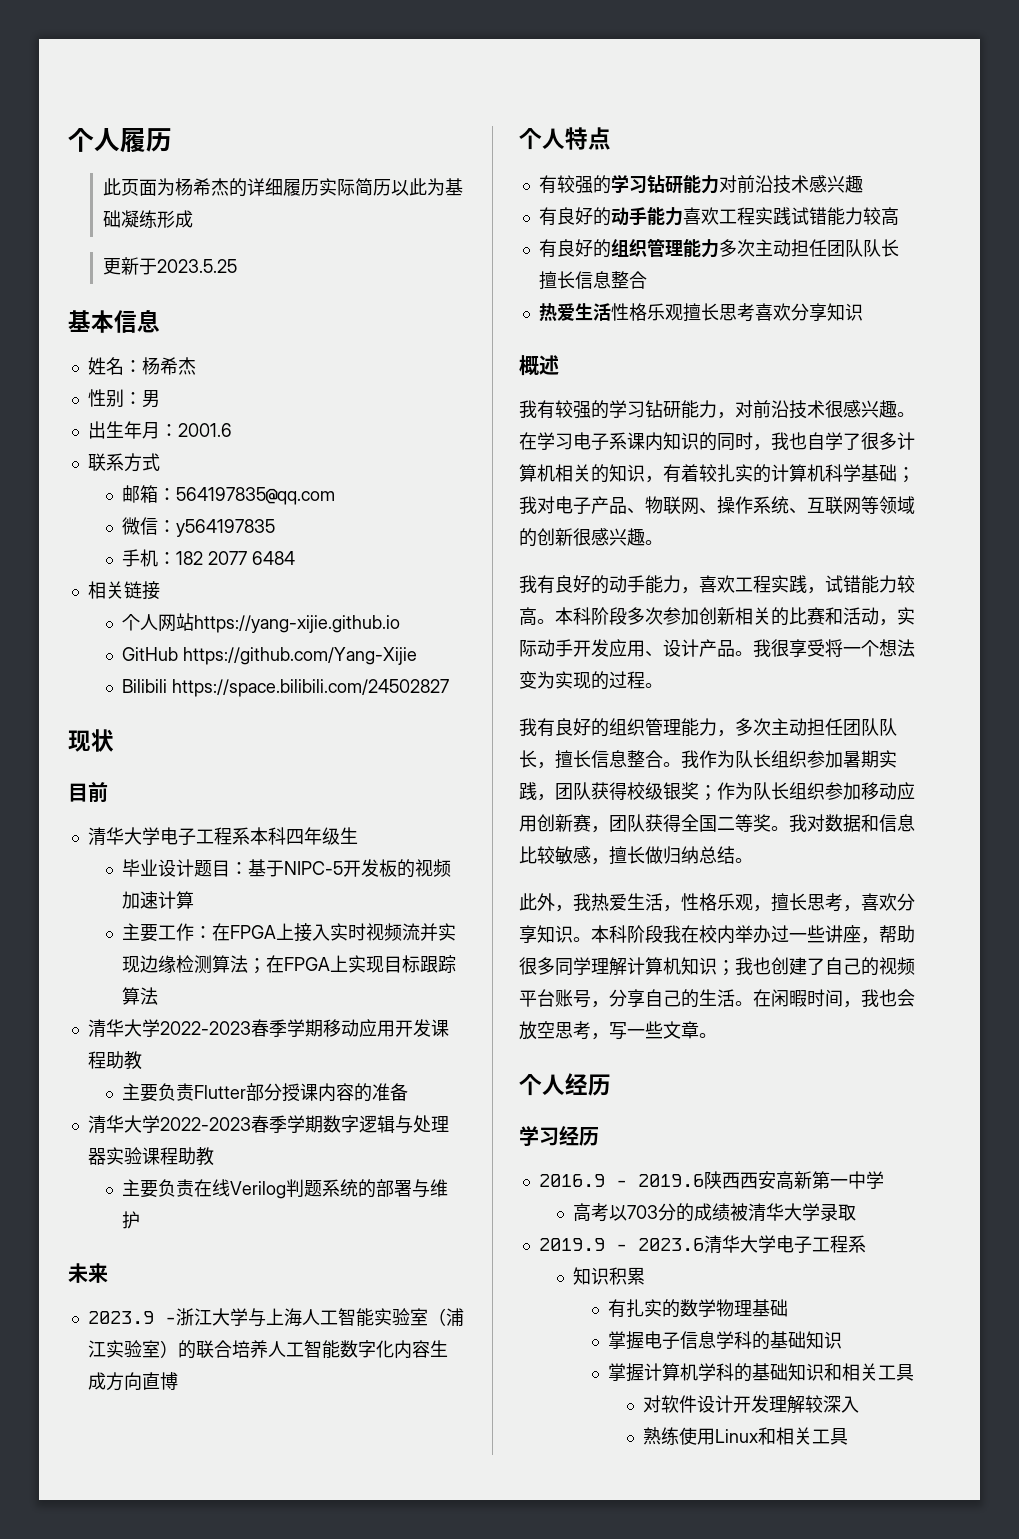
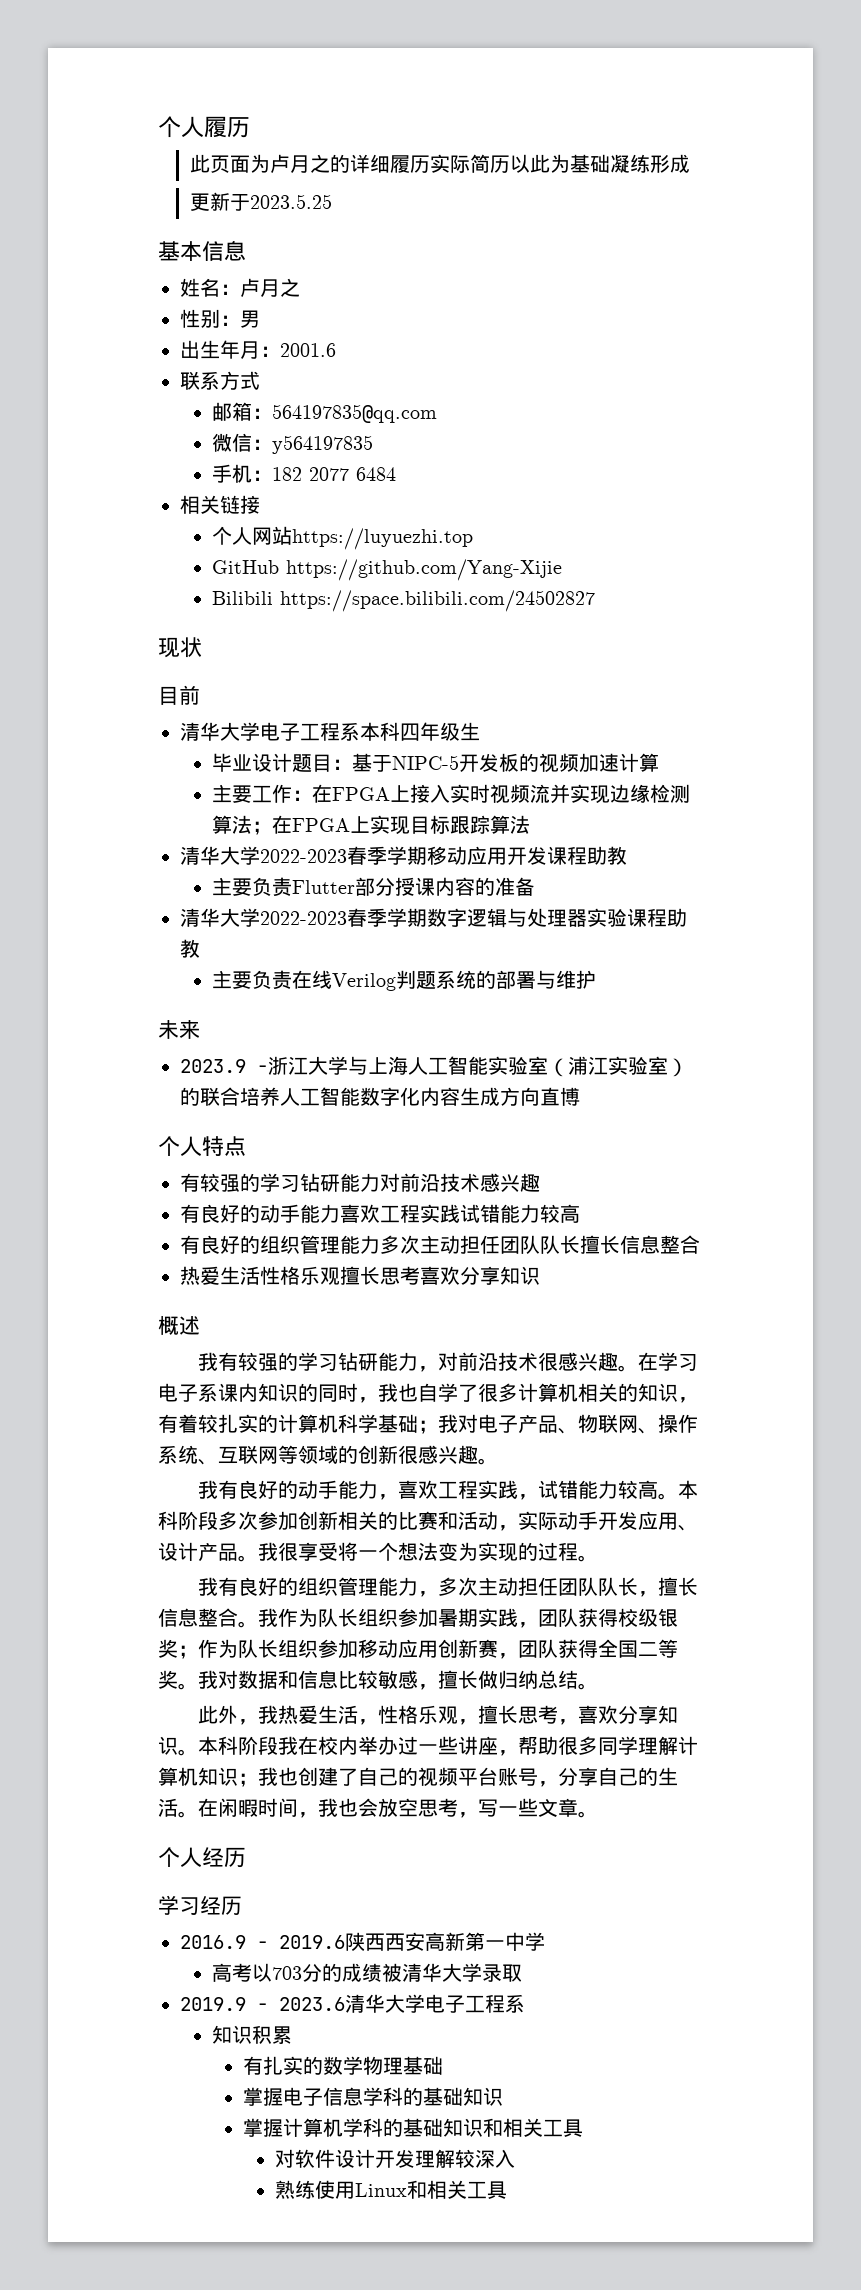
[174,178,229,196] 杨希杰 -> [269,154,330,174] 卢月之
[141,357,196,375] 杨希杰 -> [240,278,300,298] 卢月之
[194,615,401,633] https://yang-xijie.github.io -> [291,528,473,550] https://luyuezhi.top

